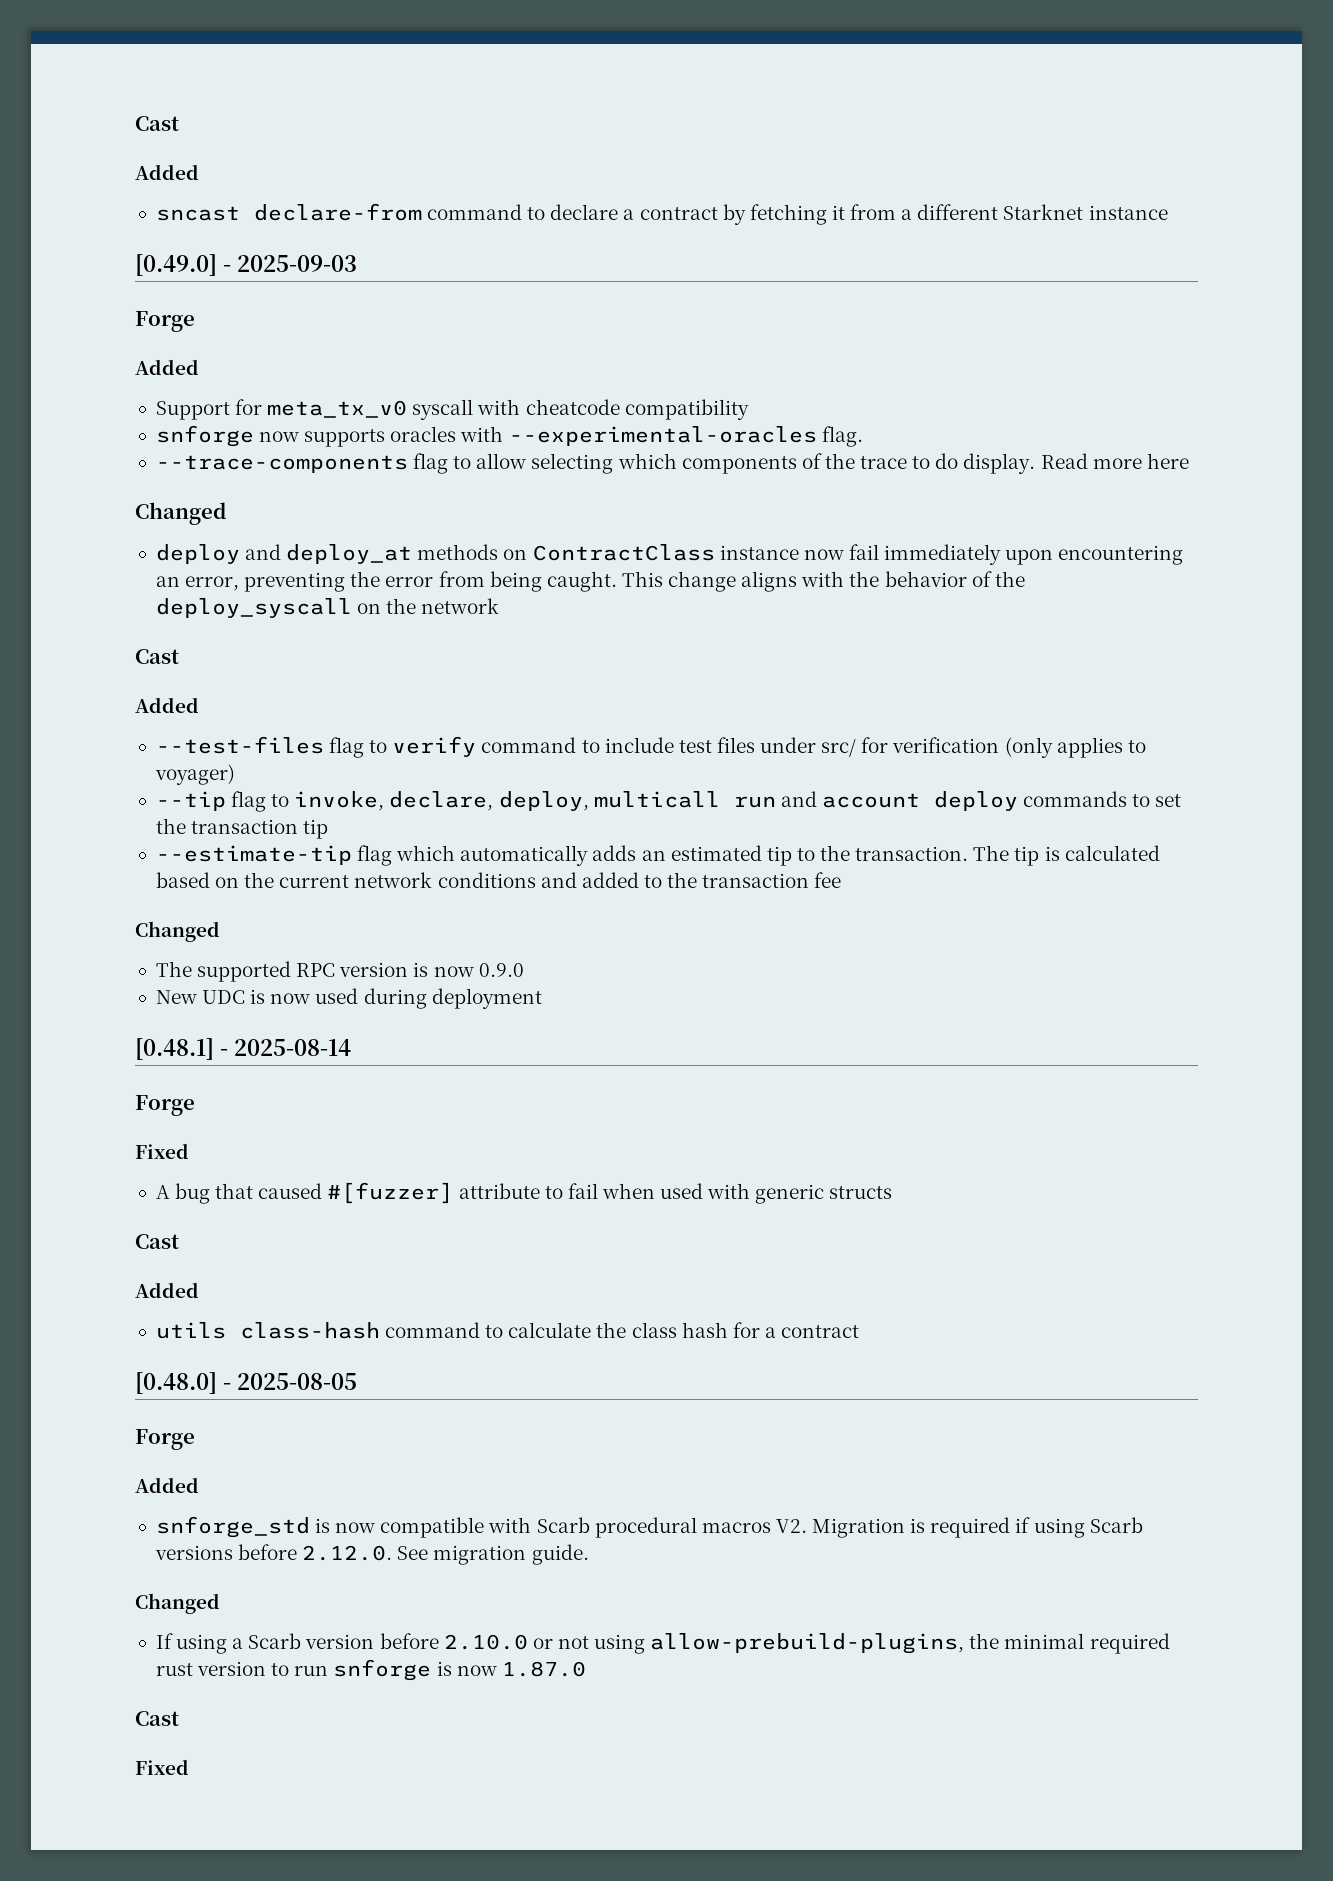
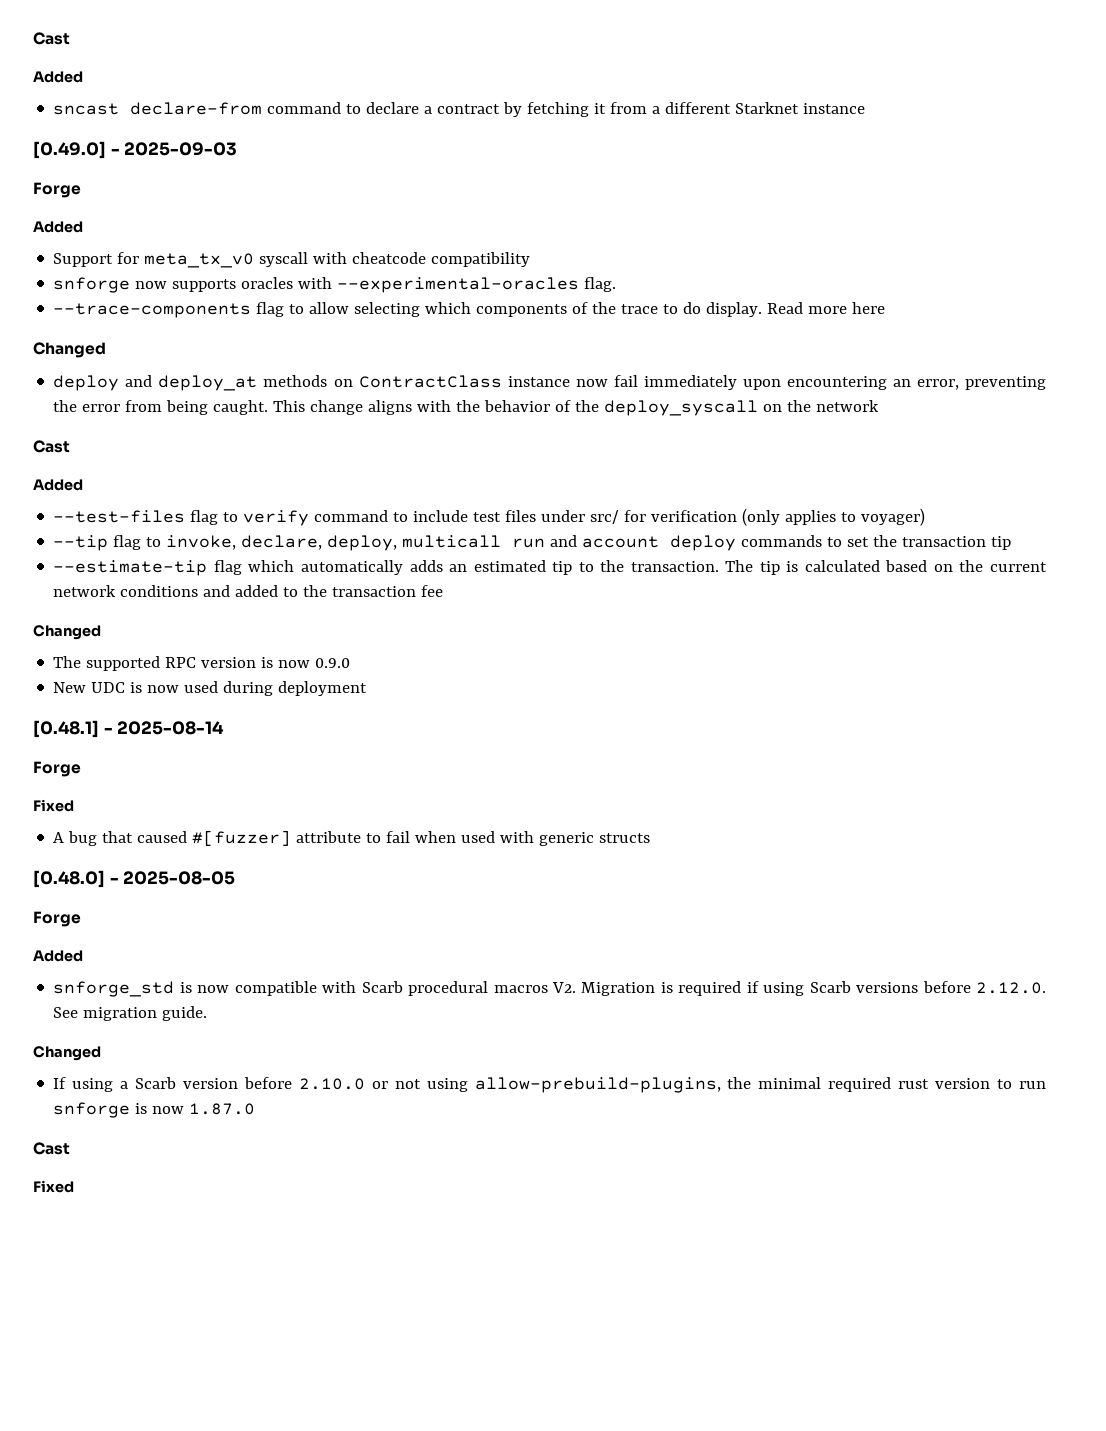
[135,1234,179,1249] [135,1282,199,1298] [155,1322,860,1339] // Cast // Added // utils class-hash command to calculate the class hash for a contract -> (651, 838) none

